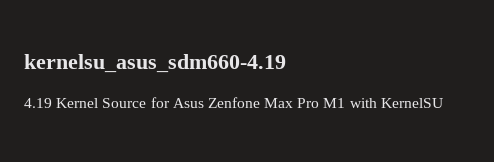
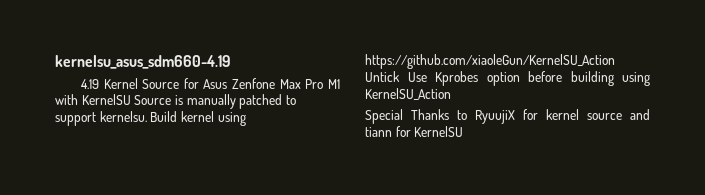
(443, 103) none -> [134,94,296,109] [55,111,246,126] [365,54,615,69] [365,71,650,86] [365,88,451,100] [365,109,650,124] [365,126,464,137] Source is manually patched to support kernelsu. Build kernel using https://github.com/xiaoleGun/KernelSU_Action Untick Use Kprobes option before building using KernelSU_Action // Special Thanks to RyuujiX for kernel source and tiann for KernelSU

